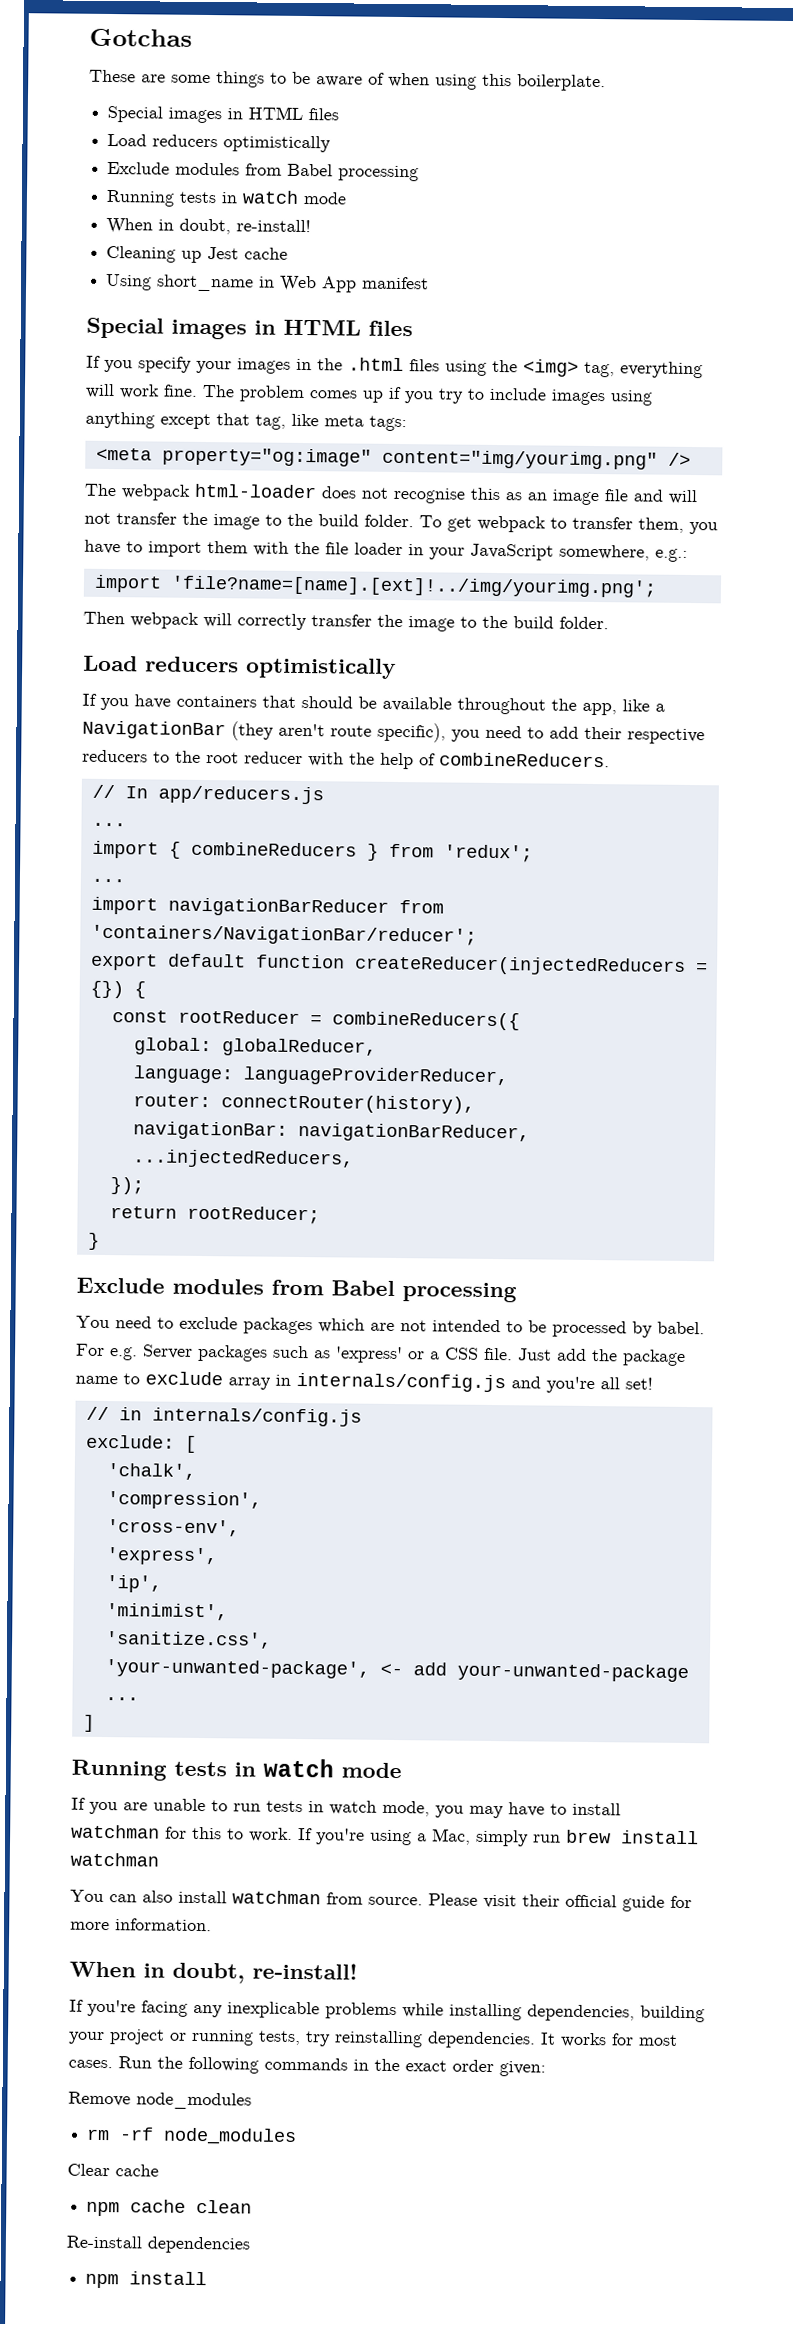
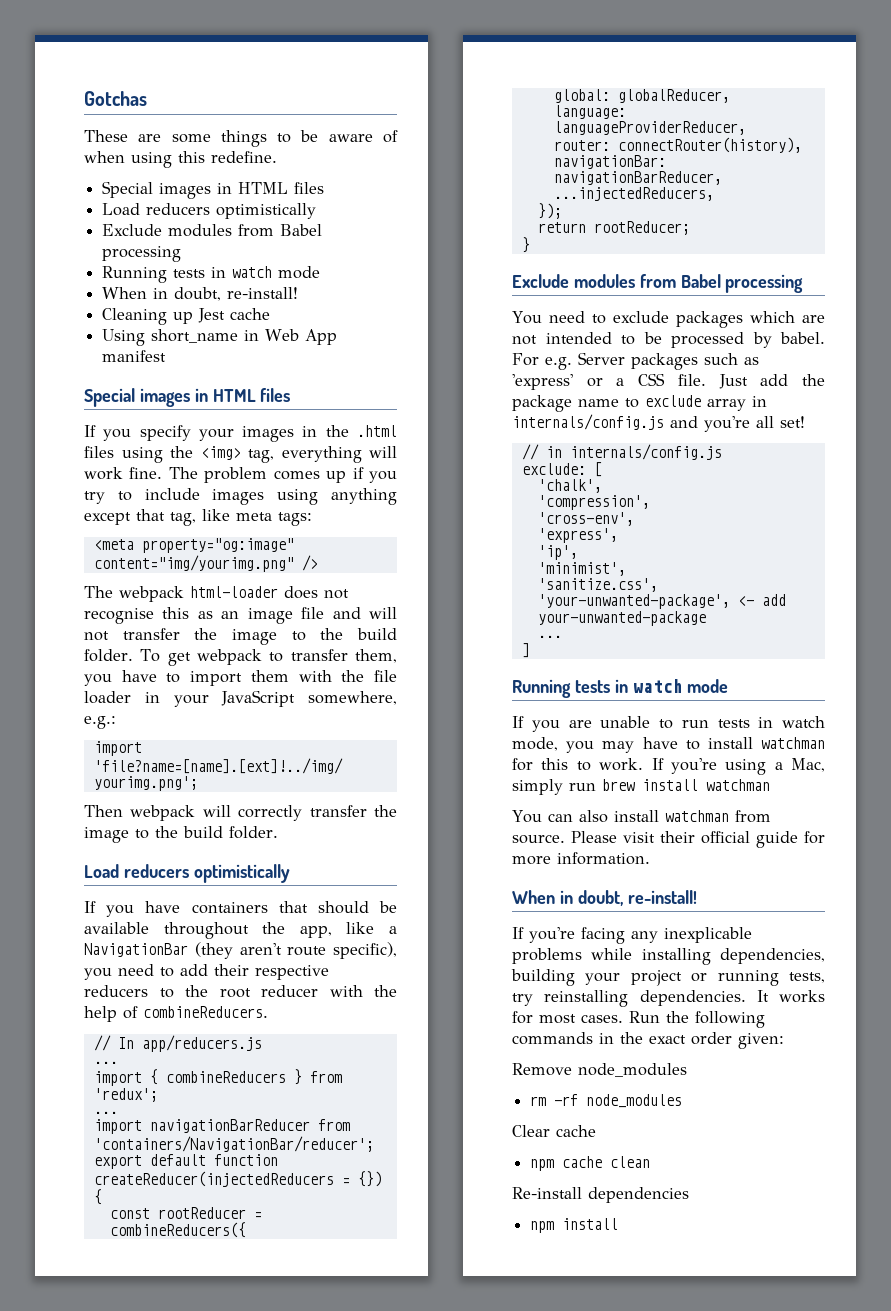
[517,74,606,92] boilerplate. -> [211,151,277,163] redefine.

